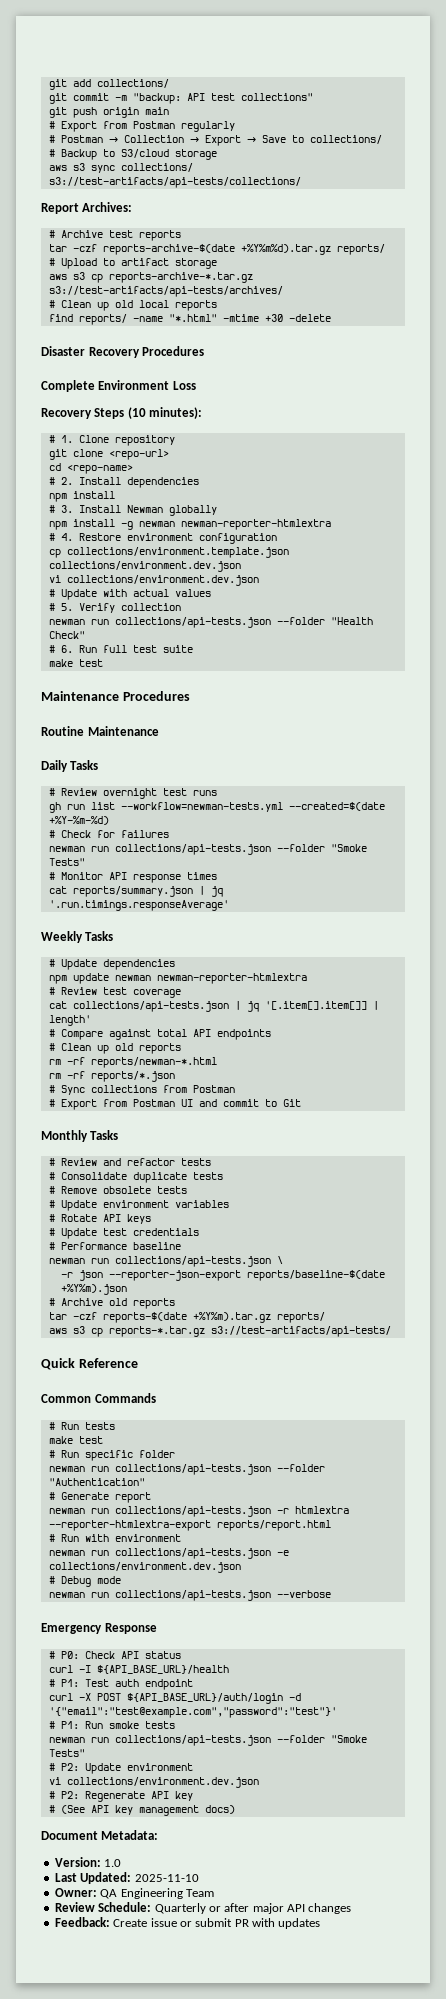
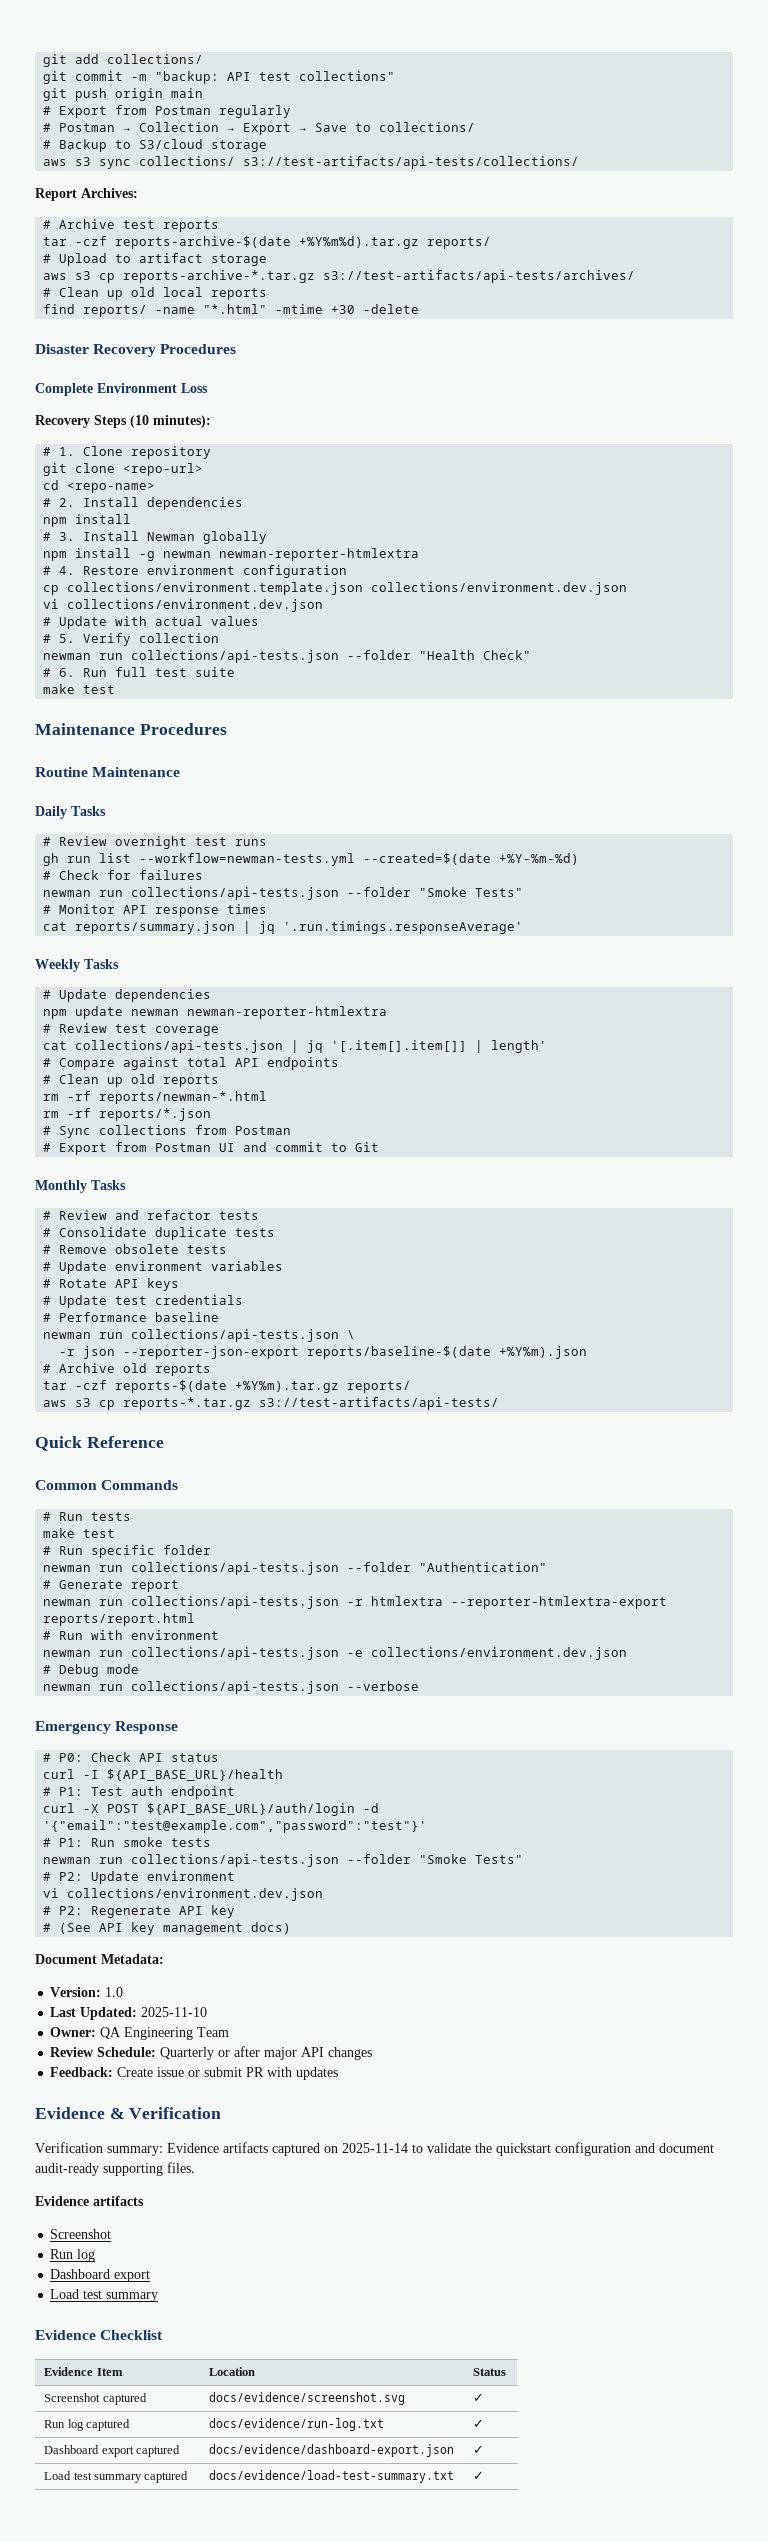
(321, 1923) none -> [35,2107,222,2119] [35,2142,714,2156] [35,2162,195,2176] [35,2196,144,2206] [50,2229,112,2239] [50,2249,96,2262] [50,2269,151,2282] [50,2289,159,2302] [35,2330,164,2340] [44,2367,123,2376] [209,2367,256,2376] [473,2368,507,2376] [44,2393,147,2405] [209,2392,406,2405] [473,2393,485,2402] [44,2419,130,2431] [209,2418,385,2431] [473,2419,485,2428] [44,2445,180,2457] [209,2444,455,2457] [473,2445,485,2454] [44,2471,189,2483] [209,2470,455,2483] [473,2471,485,2480] // Evidence & Verification // Verification summary: Evidence artifacts captured on 2025-11-14 to validate the quickstart configuration and document audit-ready supporting files. // Evidence artifacts // Screenshot // Run log // Dashboard export // Load test summary // Evidence Checklist // Evidence Item | Location | Status // Screenshot captured | docs/evidence/screenshot.svg | ✓ // Run log captured | docs/evidence/run-log.txt | ✓ // Dashboard export captured | docs/evidence/dashboard-export.json | ✓ // Load test summary captured | docs/evidence/load-test-summary.txt | ✓

